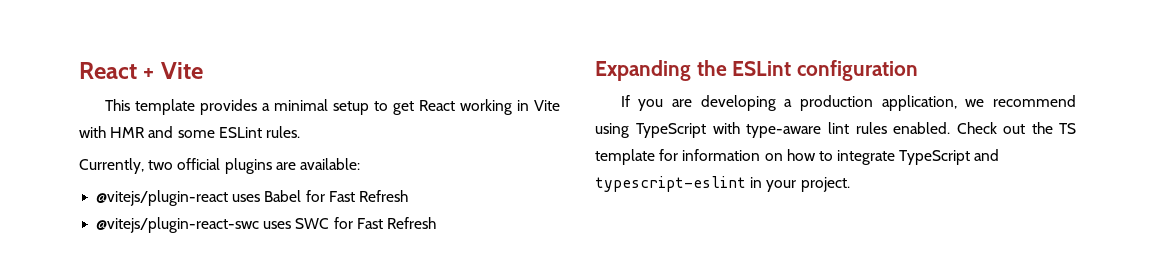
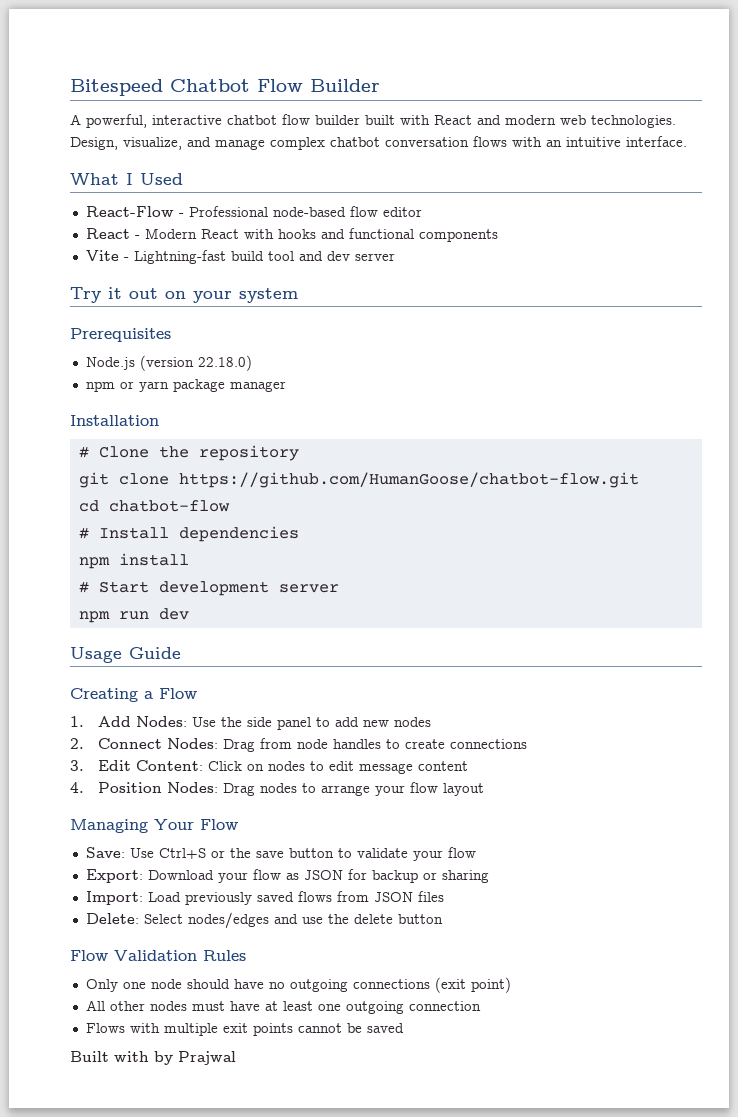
[79,62,203,79] [104,99,560,115] [79,126,300,138] [79,158,360,174] [96,190,408,206] [96,217,436,233] [595,60,919,81] [620,95,1076,111] [595,122,1076,138] [595,149,1000,165] [595,176,850,192] React + Vite // This template provides a minimal setup to get React working in Vite with HMR and some ESLint rules. // Currently, two official plugins are available: // @vitejs/plugin-react uses Babel for Fast Refresh // @vitejs/plugin-react-swc uses SWC for Fast Refresh // Expanding the ESLint configuration // If you are developing a production application, we recommend using TypeScript with type-aware lint rules enabled. Check out the TS template for information on how to integrate TypeScript and typescript-eslint in your project. -> [70,79,380,96] [70,114,676,128] [70,136,687,150] [70,173,183,185] [85,206,422,217] [85,228,498,242] [85,250,395,264] [70,287,298,303] [70,328,171,342] [85,355,252,371] [85,379,286,392] [70,415,159,426] [78,445,299,461] [78,472,639,488] [78,500,230,512] [78,526,299,542] [78,553,189,569] [78,581,339,596] [78,608,189,623] [70,647,181,663] [70,688,197,702] [70,716,432,730] [70,738,528,752] [70,760,469,774] [70,782,485,796] [70,819,238,833] [85,847,476,861] [85,869,489,883] [85,891,444,905] [85,912,443,929] [70,950,246,961] [85,977,511,993] [85,1000,481,1014] [85,1023,404,1036] [70,1051,236,1065] Bitespeed Chatbot Flow Builder // A powerful, interactive chatbot flow builder built with React and modern web technologies. Design, visualize, and manage complex chatbot conversation flows with an intuitive interface. // What I Used // React-Flow - Professional node-based flow editor // React - Modern React with hooks and functional components // Vite - Lightning-fast build tool and dev server // Try it out on your system // Prerequisites // Node.js (version 22.18.0) // npm or yarn package manager // Installation // # Clone the repository // git clone https://github.com/HumanGoose/chatbot-flow.git // cd chatbot-flow // # Install dependencies // npm install // # Start development server // npm run dev // Usage Guide // Creating a Flow // 1. Add Nodes: Use the side panel to add new nodes // 2. Connect Nodes: Drag from node handles to create connections // 3. Edit Content: Click on nodes to edit message content // 4. Position Nodes: Drag nodes to arrange your flow layout // Managing Your Flow // Save: Use Ctrl+S or the save button to validate your flow // Export: Download your flow as JSON for backup or sharing // Import: Load previously saved flows from JSON files // Delete: Select nodes/edges and use the delete button // Flow Validation Rules // Only one node should have no outgoing connections (exit point) // All other nodes must have at least one outgoing connection // Flows with multiple exit points cannot be saved // Built with by Prajwal

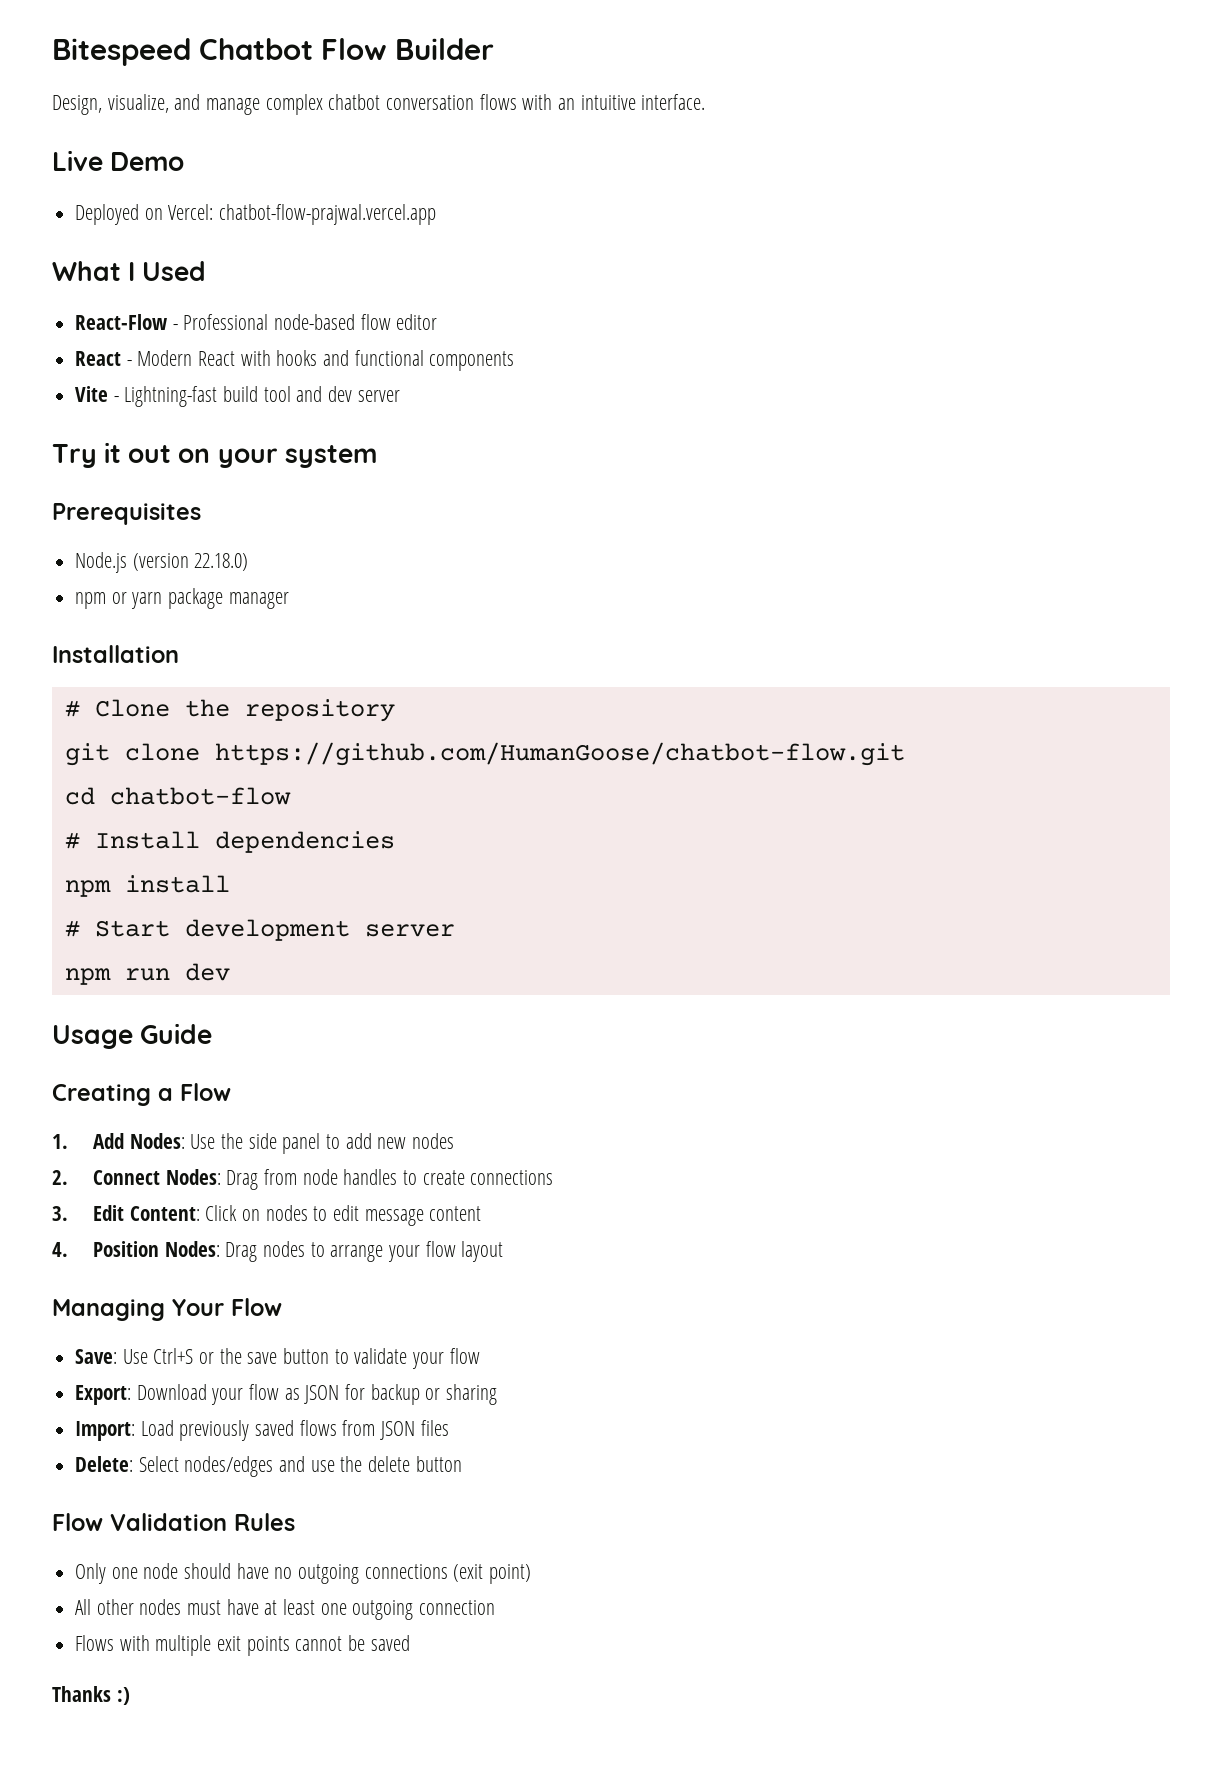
[70,114,676,128] A powerful, interactive chatbot flow builder built with React and modern web technologies. -> (494, 49) none
(687, 141) none -> [52,150,185,171] [75,204,437,225] // Live Demo // Deployed on Vercel: chatbot-flow-prajwal.vercel.app
[70,1051,236,1065] Built with by Prajwal -> [52,1686,130,1705] Thanks :)

